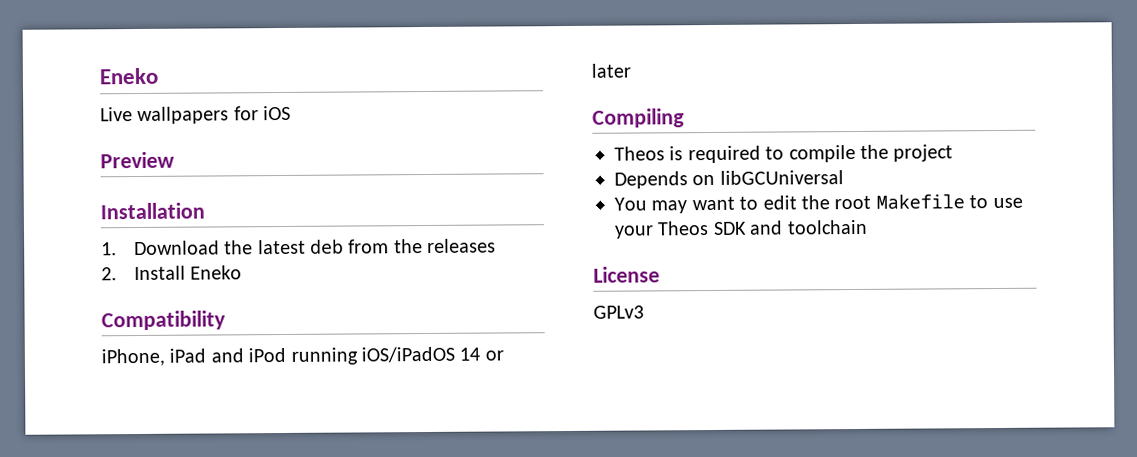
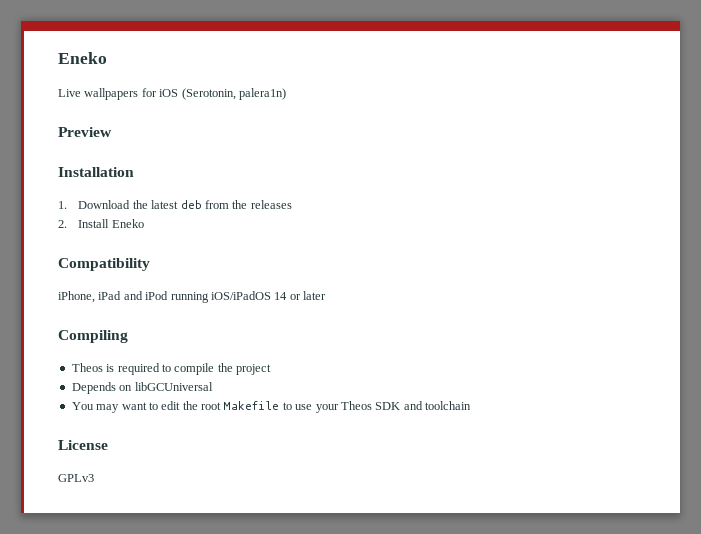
(292, 113) none -> [181,88,286,100] (Serotonin, palera1n)

